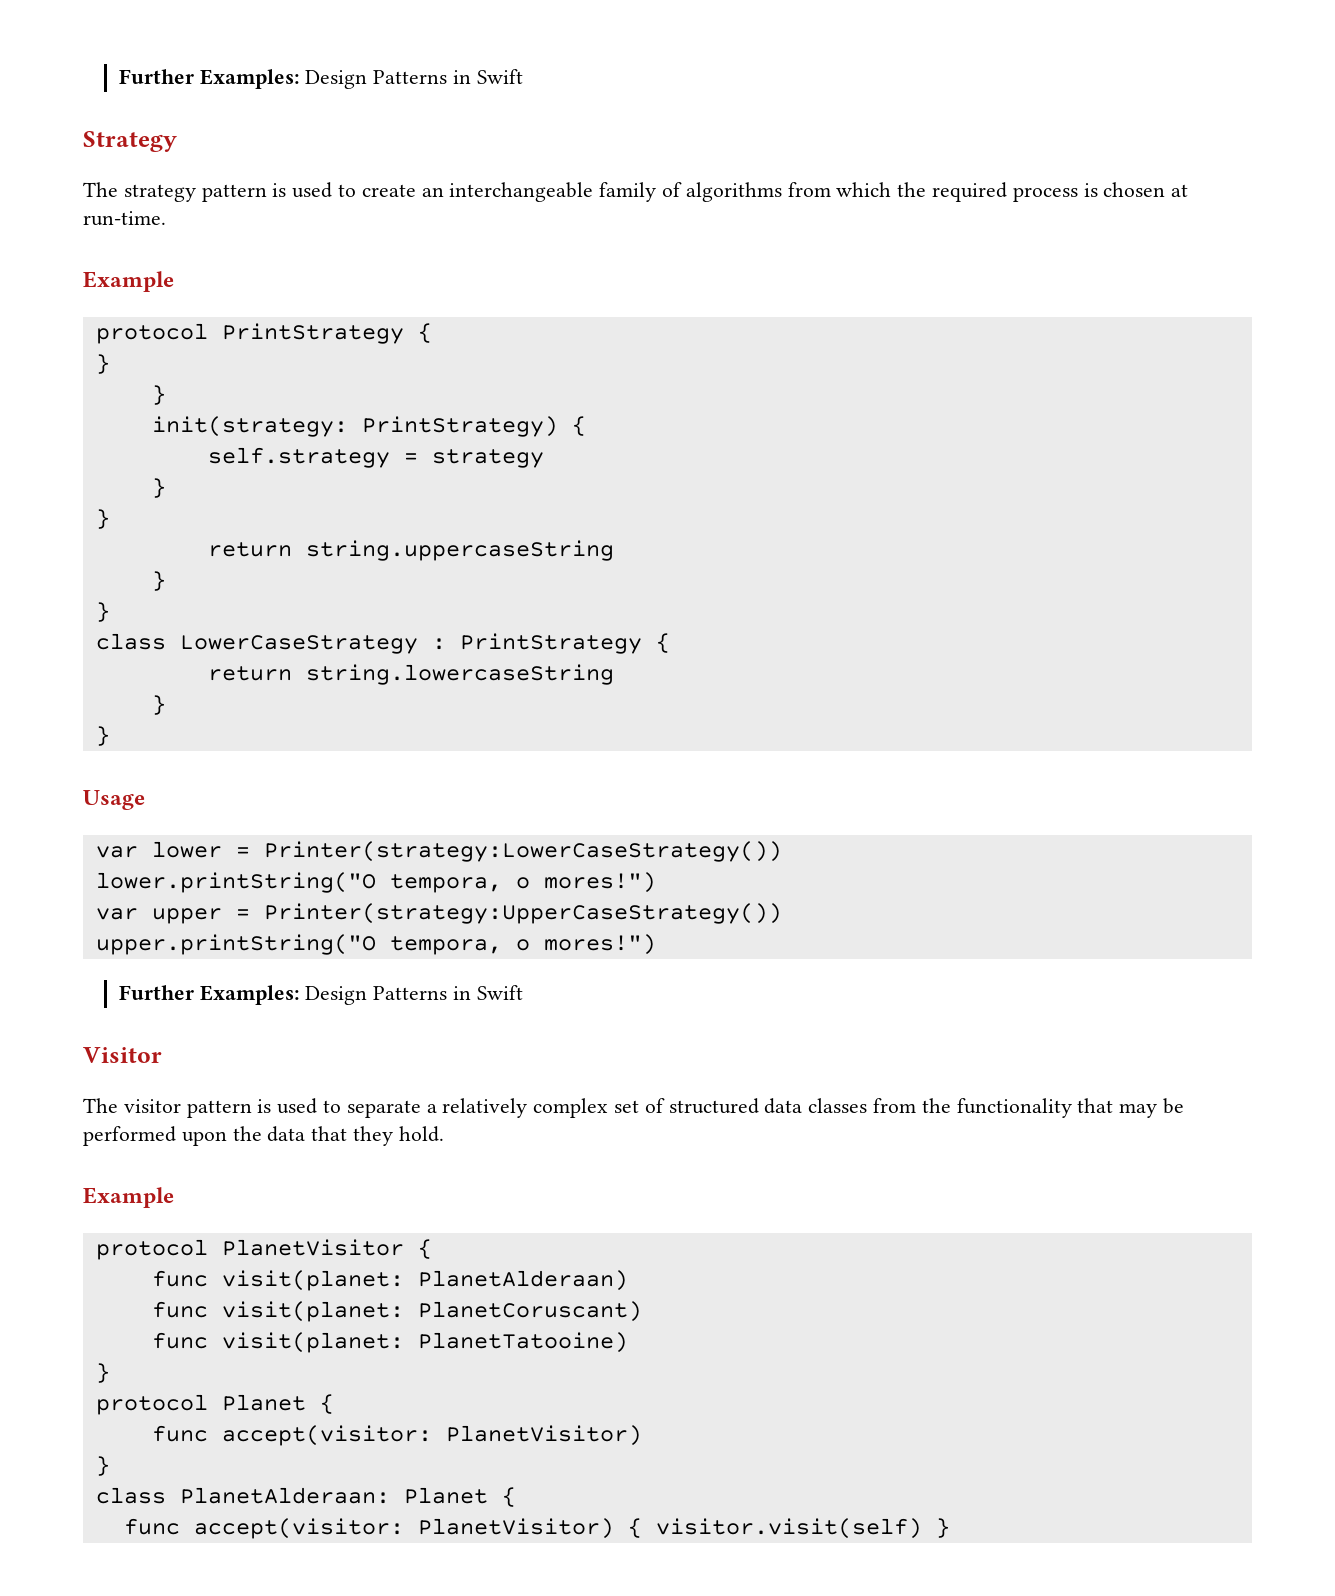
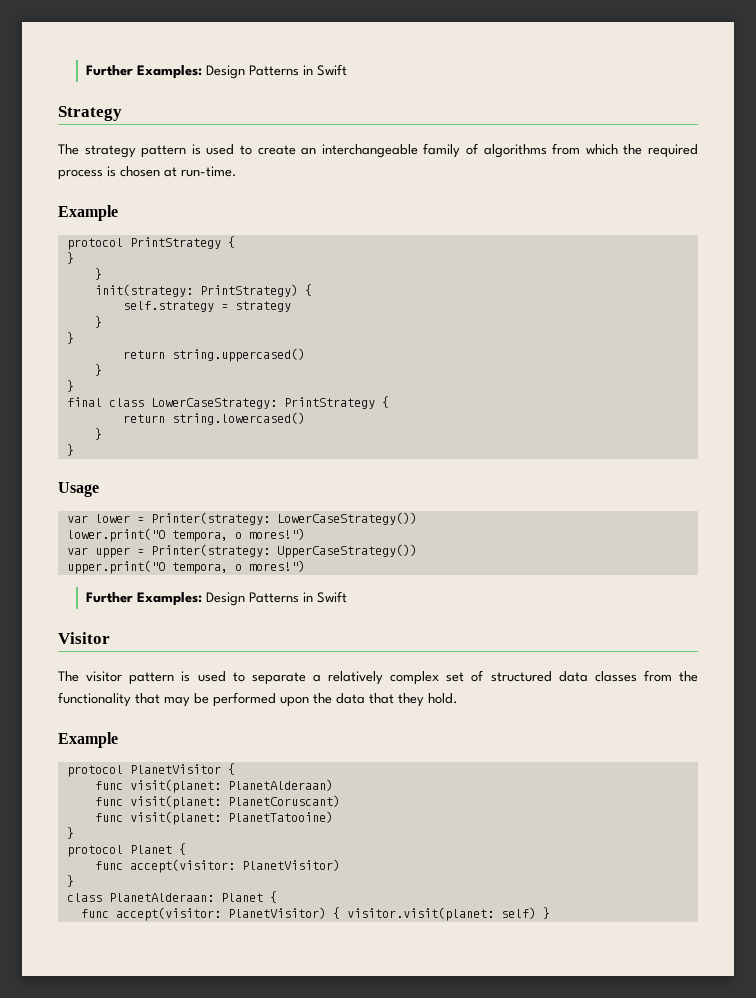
[305,540,614,561] [151,571,166,591] [95,602,110,622] [95,633,446,654] string.uppercaseString // } // } // class LowerCaseStrategy : -> [171,348,305,362] [94,364,102,376] [66,380,74,392] [66,397,277,409] string.uppercased() // } // } // final class LowerCaseStrategy:
[305,664,614,685] string.lowercaseString -> [171,412,305,425] string.lowercased()
[263,841,782,862] [95,872,376,893] Printer(strategy:LowerCaseStrategy()) // lower.printString("O -> [150,512,417,525] [66,528,165,542] Printer(strategy: LowerCaseStrategy()) // lower.print("O
[263,903,782,924] [95,934,376,955] Printer(strategy:UpperCaseStrategy()) // upper.printString("O -> [150,544,417,558] [66,560,165,574] Printer(strategy: UpperCaseStrategy()) // upper.print("O
[655,1518,922,1539] visitor.visit(self) -> [346,907,536,921] visitor.visit(planet: self)

